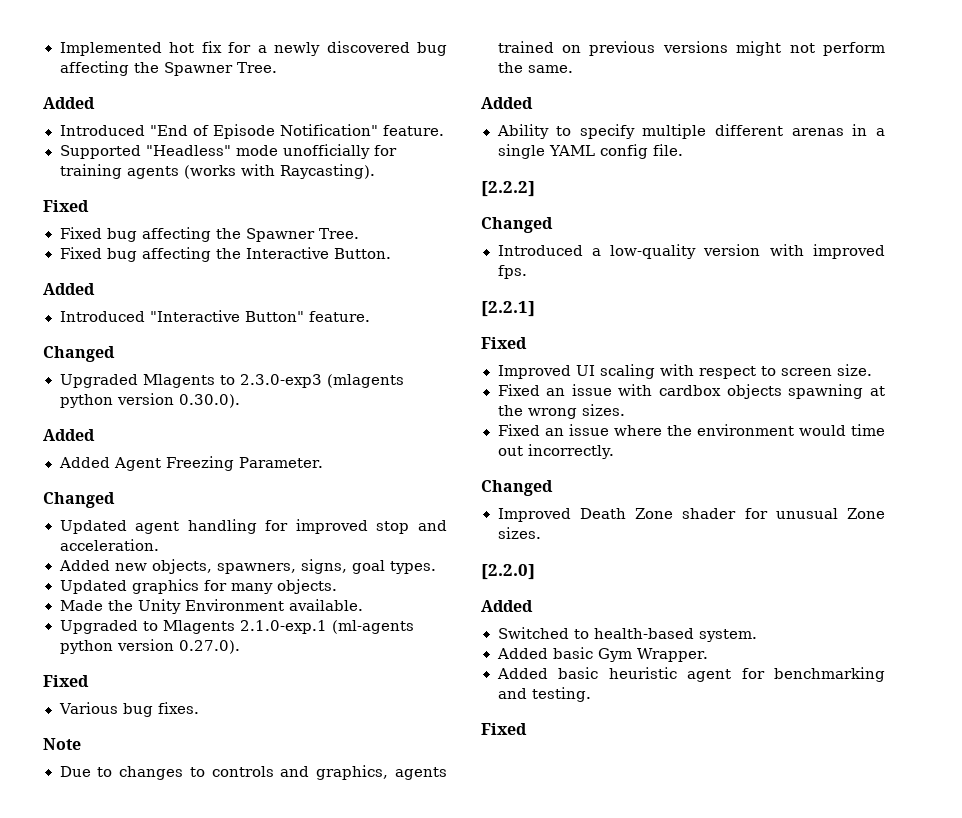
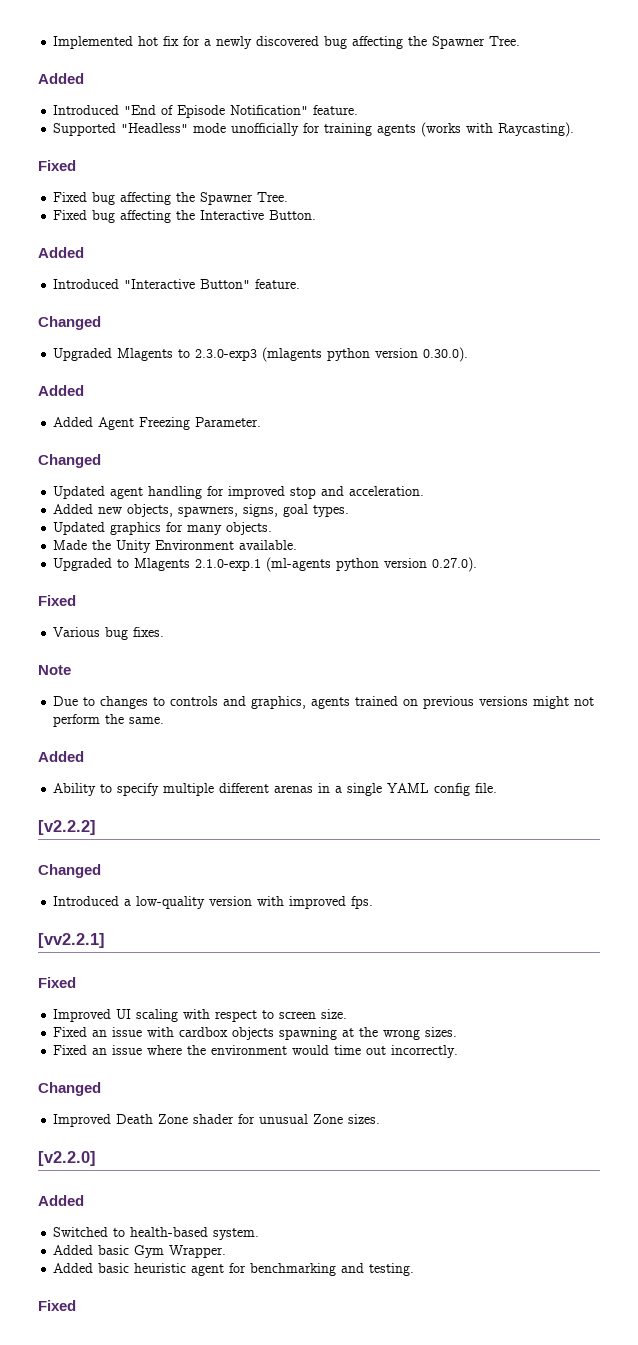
[481,181,535,197] [2.2.2] -> [38,820,96,835] [v2.2.2]
[481,301,535,317] [2.2.1] -> [38,933,105,948] [vv2.2.1]
[481,564,535,580] [2.2.0] -> [38,1151,96,1166] [v2.2.0]

